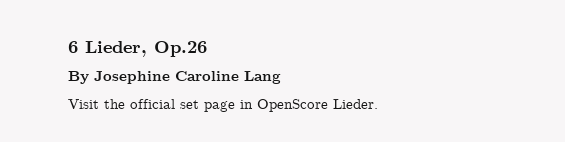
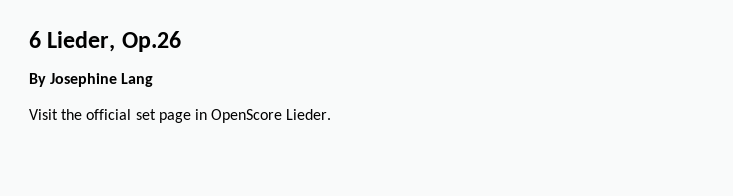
[175,71,239,81] Caroline -> (118, 80) none

